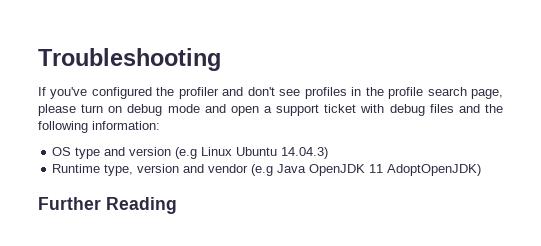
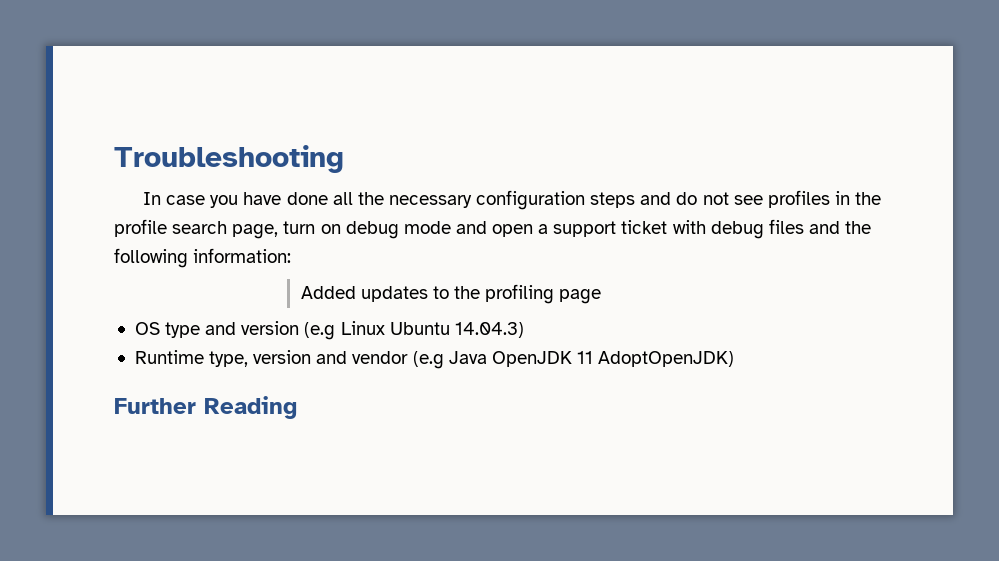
[38,87,275,99] If you've configured the profiler and don't -> [143,190,729,210] In case you have done all the necessary configuration steps and do not
[38,104,76,116] please -> (279, 231) none
(160, 125) none -> [300,284,602,304] // Added updates to the profiling page

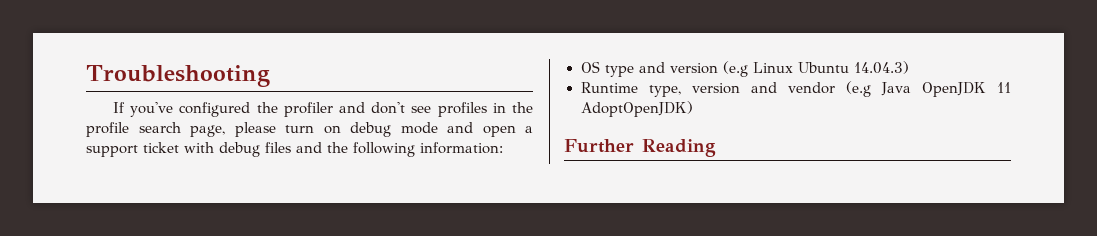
[143,190,729,210] In case you have done all the necessary configuration steps and do not -> [112,102,406,117] If you've configured the profiler and don't
(279, 231) none -> [234,122,276,137] please
[300,284,602,304] // Added updates to the profiling page -> (503, 148) none

